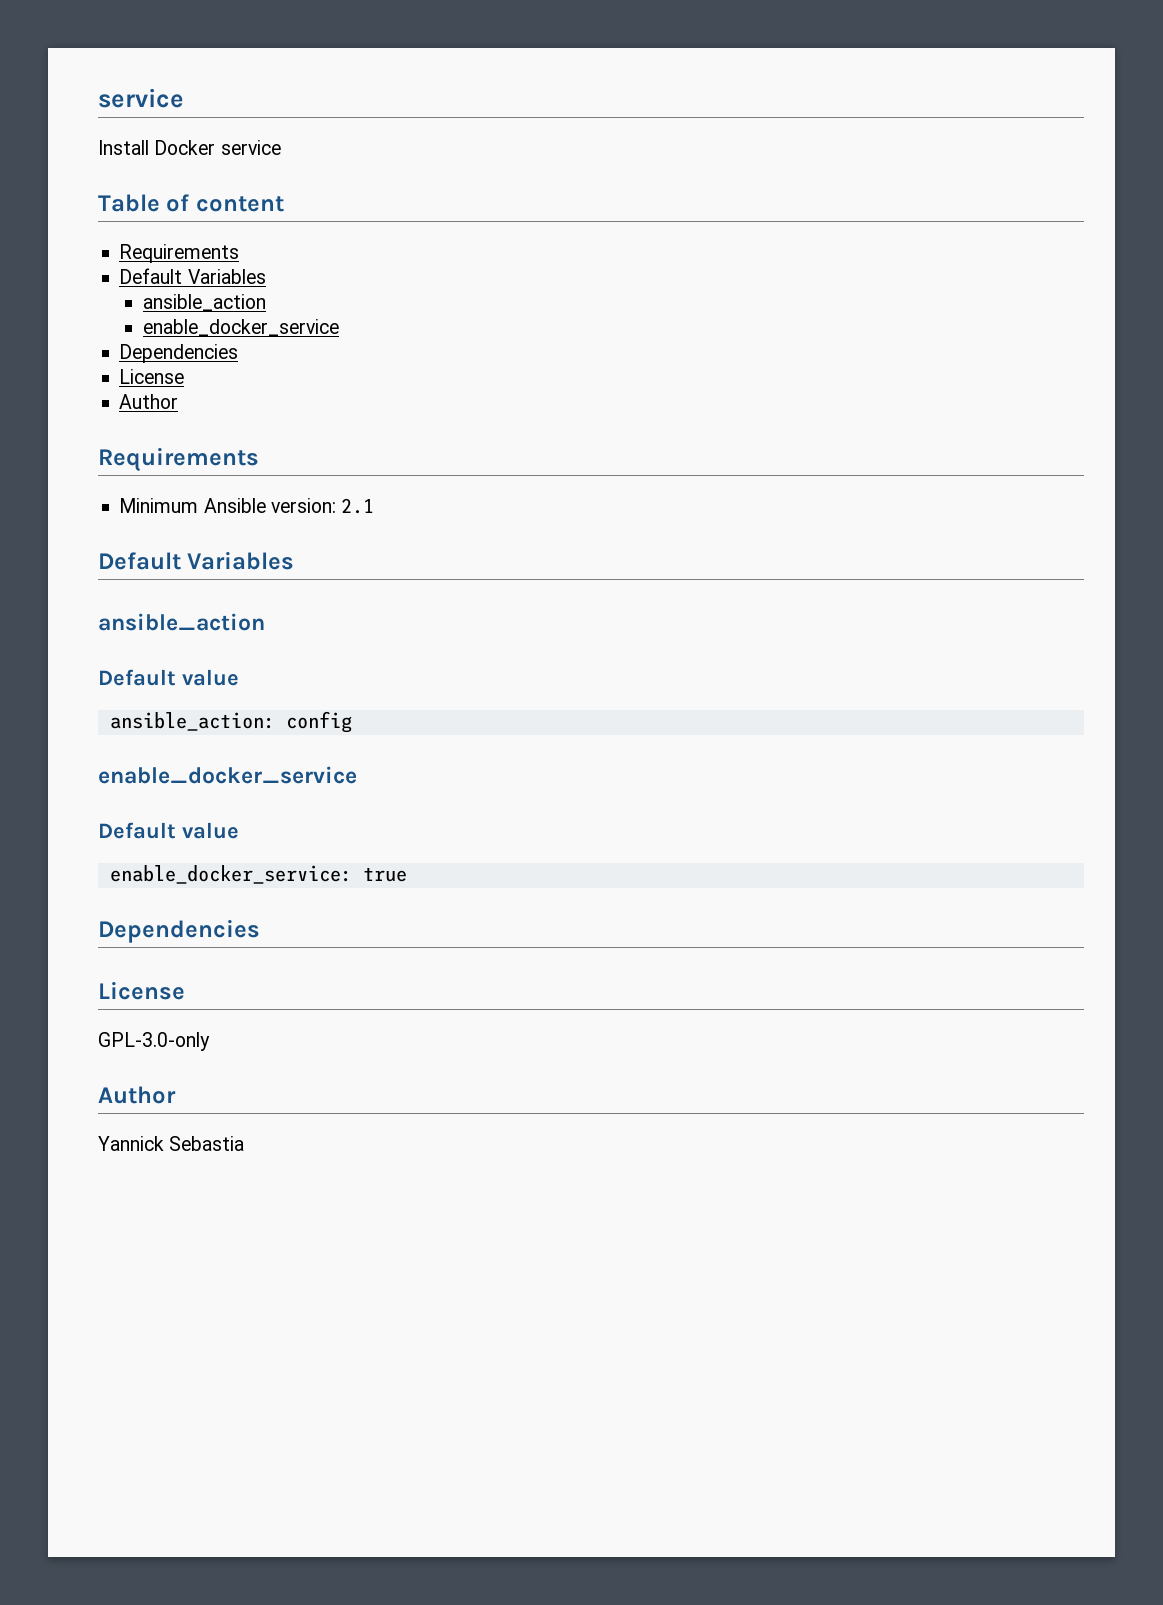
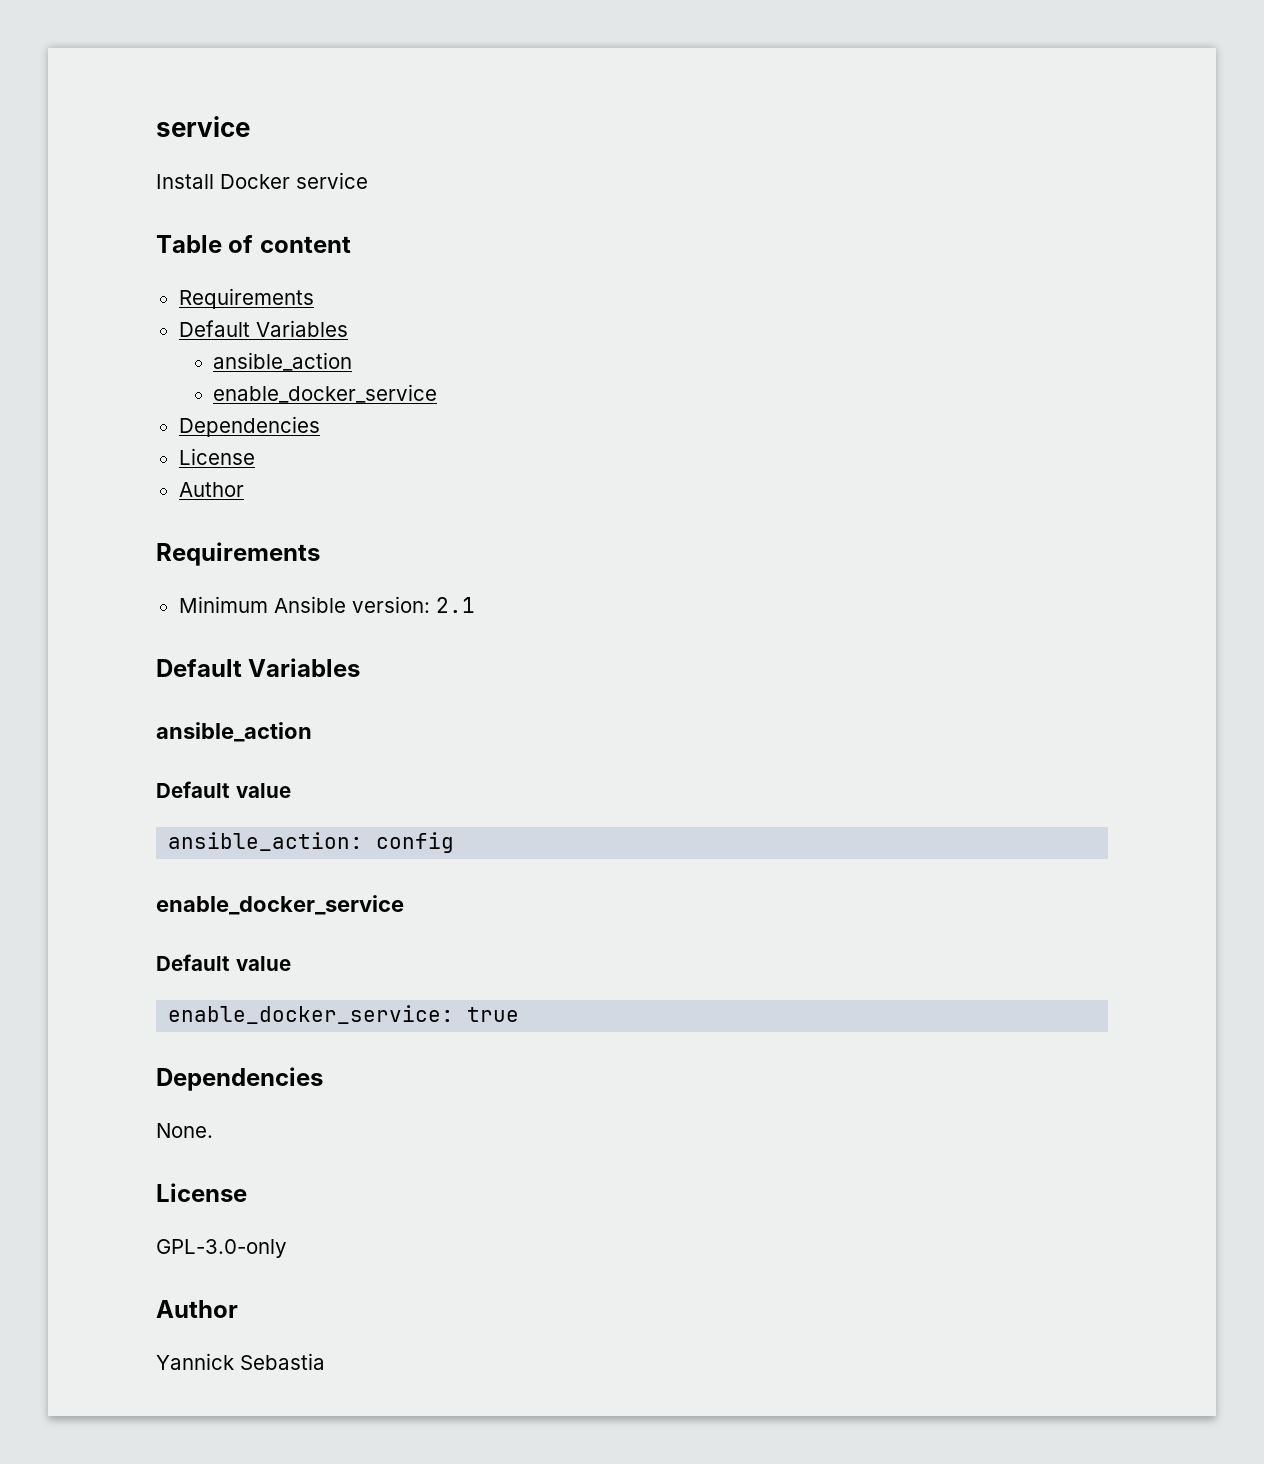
(260, 931) none -> [156,1123,213,1138] // None.

